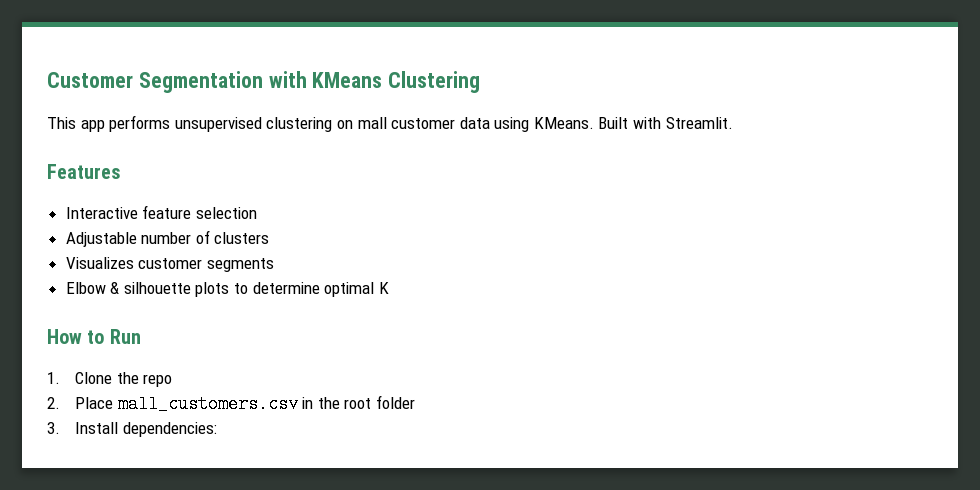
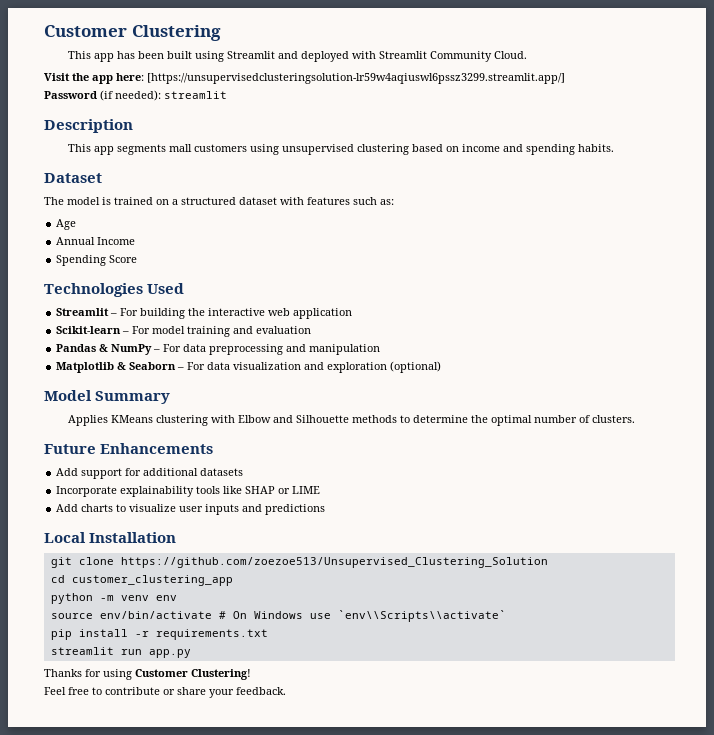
[47,71,383,93] Customer Segmentation with KMeans -> [44,25,127,37] Customer
[109,115,733,132] [47,164,121,179] [65,205,257,219] [65,230,270,247] [65,257,274,272] [65,282,389,297] [47,329,141,344] [47,372,173,387] [47,395,416,413] [47,422,217,437] performs unsupervised clustering on mall customer data using KMeans. Built with Streamlit. // Features // Interactive feature selection // Adjustable number of clusters // Visualizes customer segments // Elbow & silhouette plots to determine optimal K // How to Run // 1. Clone the repo // 2. Place mall_customers.csv in the root folder // 3. Install dependencies: -> [116,51,527,62] [44,73,565,84] [44,90,227,101] [44,119,133,133] [67,144,614,155] [44,173,102,183] [44,197,394,205] [56,219,77,230] [56,237,136,245] [56,255,138,266] [44,283,185,297] [56,308,353,319] [56,326,312,337] [56,344,381,355] [56,361,442,373] [44,390,171,404] [67,415,635,426] [44,443,214,454] [56,468,244,479] [56,486,321,497] [56,504,326,515] [44,532,177,543] [50,557,548,568] [50,575,233,586] [50,593,177,604] [50,610,506,622] [50,629,268,640] [50,647,191,658] [44,669,251,680] [44,687,286,698] has been built using Streamlit and deployed with Streamlit Community Cloud. // Visit the app here: [https://unsupervisedclusteringsolution-lr59w4aqiuswl6pssz3299.streamlit.app/] // Password (if needed): streamlit // Description // This app segments mall customers using unsupervised clustering based on income and spending habits. // Dataset // The model is trained on a structured dataset with features such as: // Age // Annual Income // Spending Score // Technologies Used // Streamlit – For building the interactive web application // Scikit-learn – For model training and evaluation // Pandas & NumPy – For data preprocessing and manipulation // Matplotlib & Seaborn – For data visualization and exploration (optional) // Model Summary // Applies KMeans clustering with Elbow and Silhouette methods to determine the optimal number of clusters. // Future Enhancements // Add support for additional datasets // Incorporate explainability tools like SHAP or LIME // Add charts to visualize user inputs and predictions // Local Installation // git clone https://github.com/zoezoe513/Unsupervised_Clustering_Solution // cd customer_clustering_app // python -m venv env // source env/bin/activate # On Windows use `env\\Scripts\\activate` // pip install -r requirements.txt // streamlit run app.py // Thanks for using Customer Clustering! // Feel free to contribute or share your feedback.

